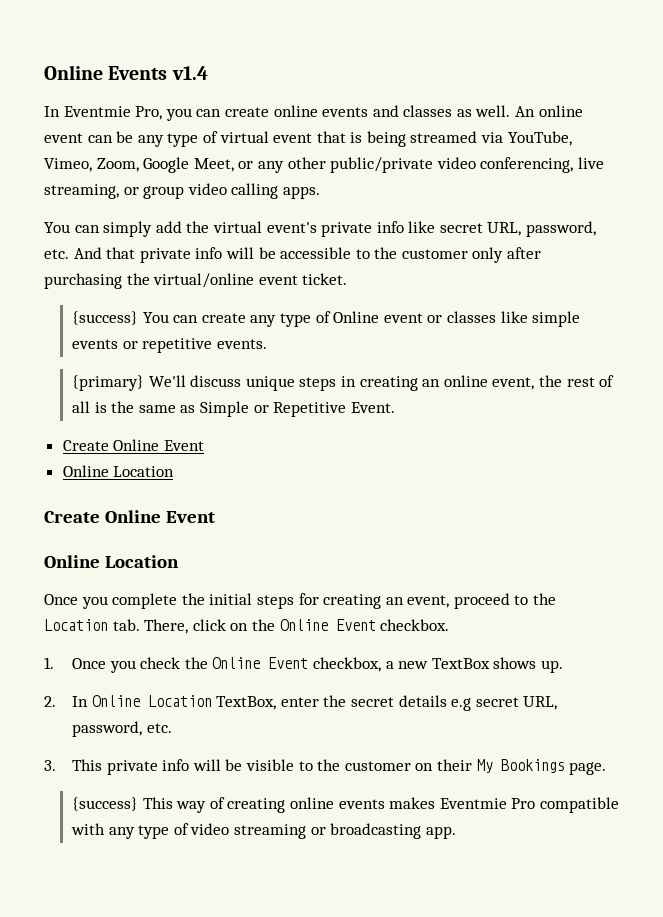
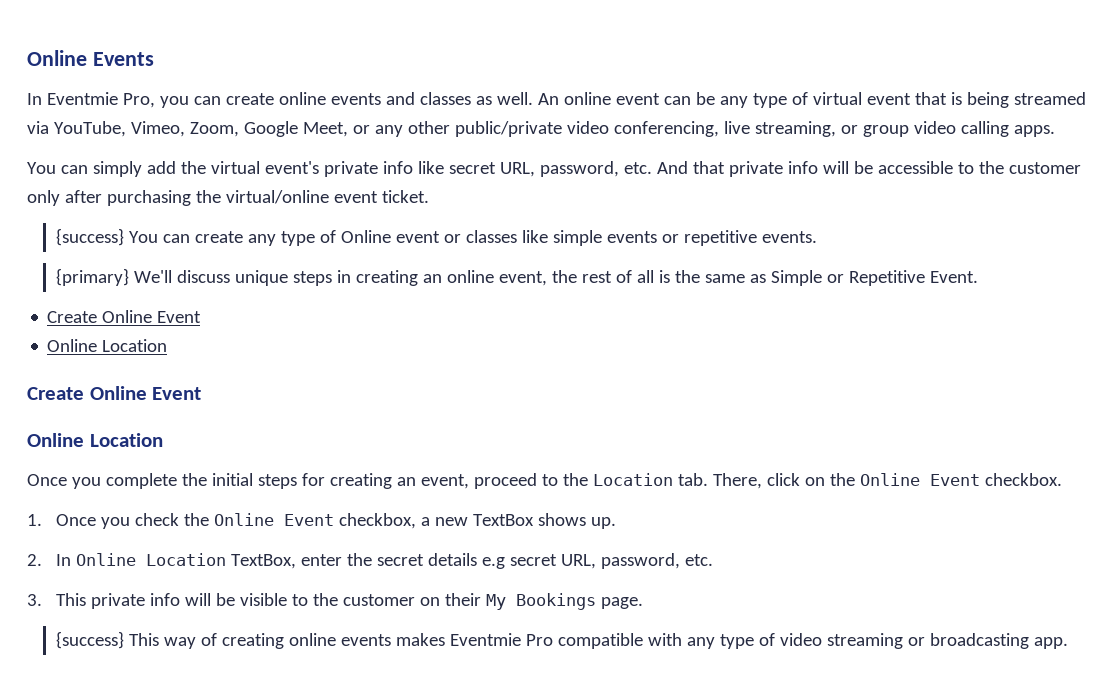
[171,66,208,80] v1.4 -> (154, 59) none

